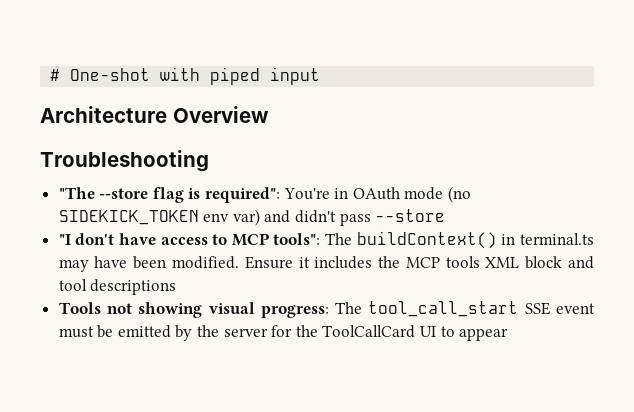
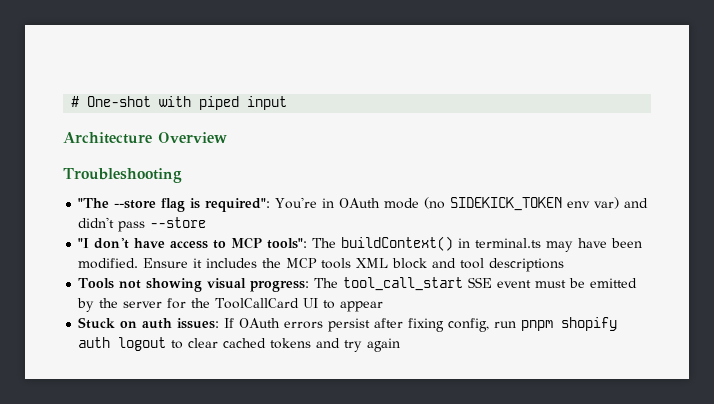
(509, 334) none -> [78,317,618,332] [78,337,401,352] // Stuck on auth issues: If OAuth errors persist after fixing config, run pnpm shopify auth logout to clear cached tokens and try again

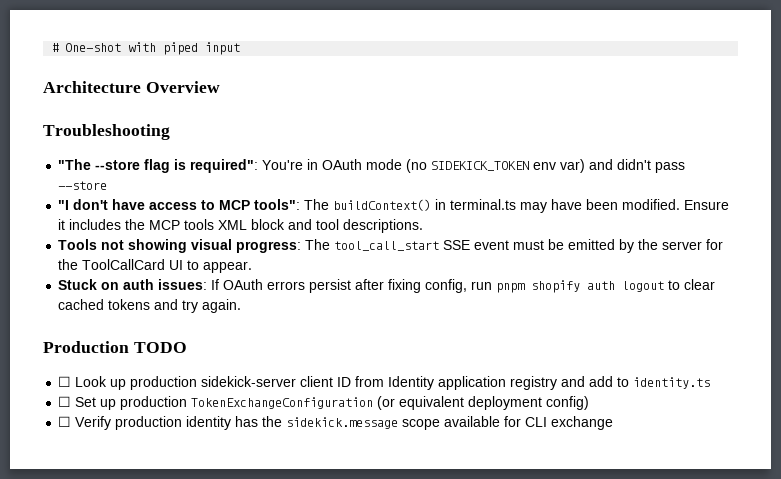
[489,258,565,272] descriptions -> [343,219,424,233] descriptions.
[340,301,384,312] appear -> [203,261,253,273] appear.
[367,338,401,352] again -> [202,299,242,313] [43,341,187,353] [58,376,711,390] [58,396,590,410] [58,416,614,430] again. // Production TODO // ☐ Look up production sidekick-server client ID from Identity application registry and add to identity.ts // ☐ Set up production TokenExchangeConfiguration (or equivalent deployment config) // ☐ Verify production identity has the sidekick.message scope available for CLI exchange

